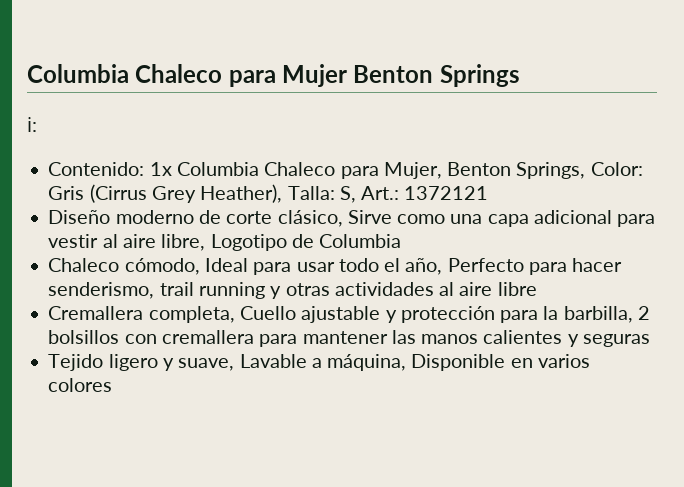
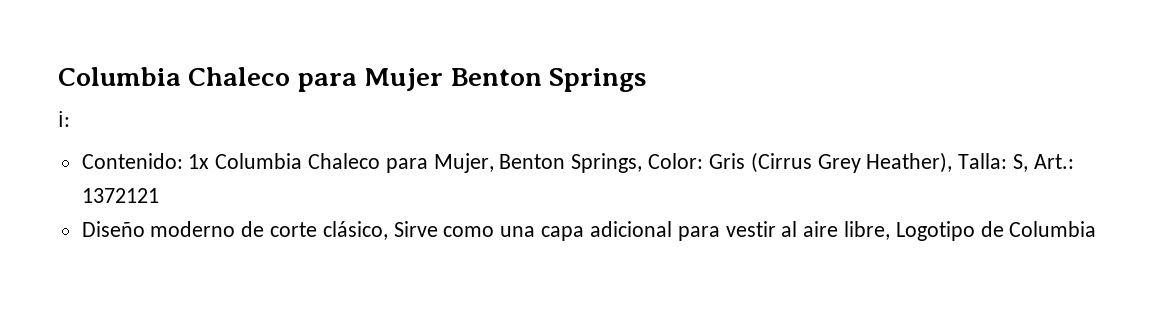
[48,258,623,275] [48,282,537,299] [48,306,650,323] [48,330,650,347] [48,354,590,371] [48,378,113,392] // Chaleco cómodo, Ideal para usar todo el año, Perfecto para hacer senderismo, trail running y otras actividades al aire libre // Cremallera completa, Cuello ajustable y protección para la barbilla, 2 bolsillos con cremallera para mantener las manos calientes y seguras // Tejido ligero y suave, Lavable a máquina, Disponible en varios colores -> (1097, 229) none

